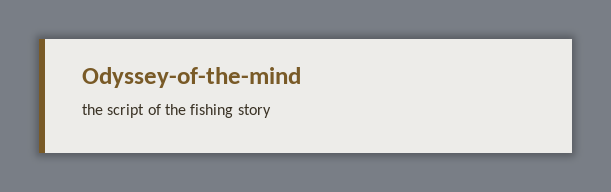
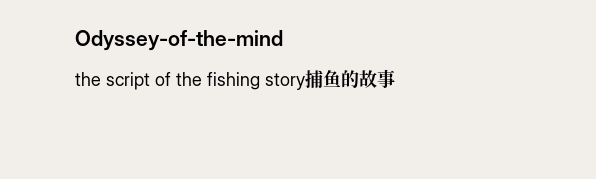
(271, 111) none -> [305,69,395,88] 捕鱼的故事

